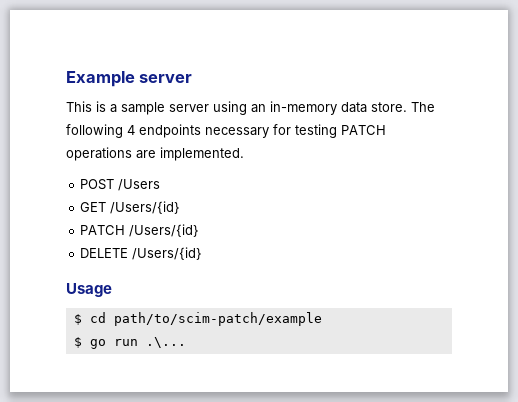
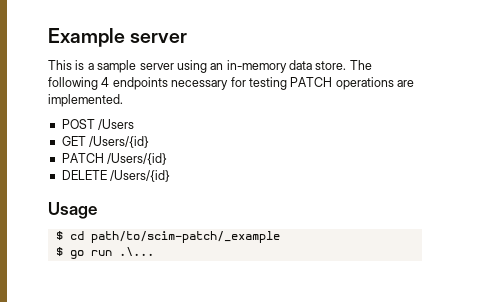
[113,312,322,326] path/to/scim-patch/example -> [90,231,280,243] path/to/scim-patch/_example

